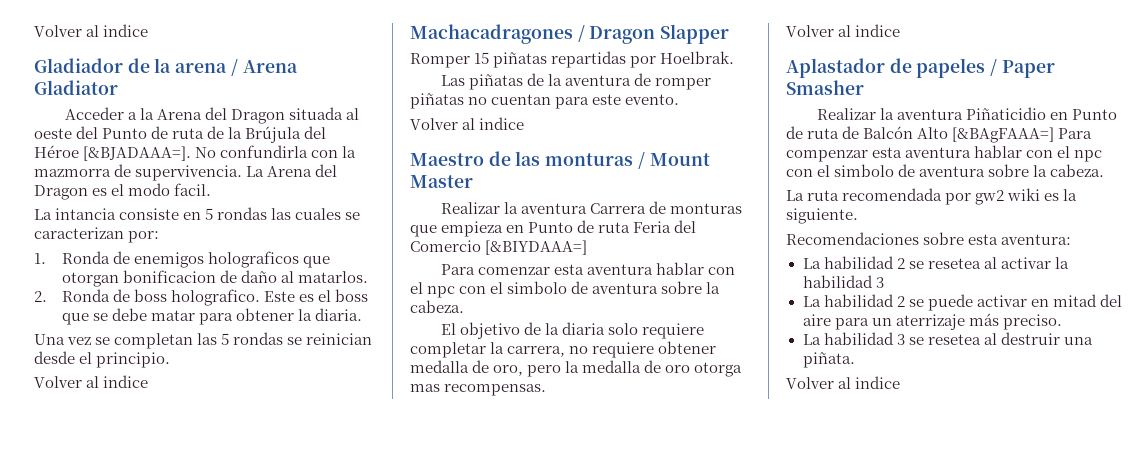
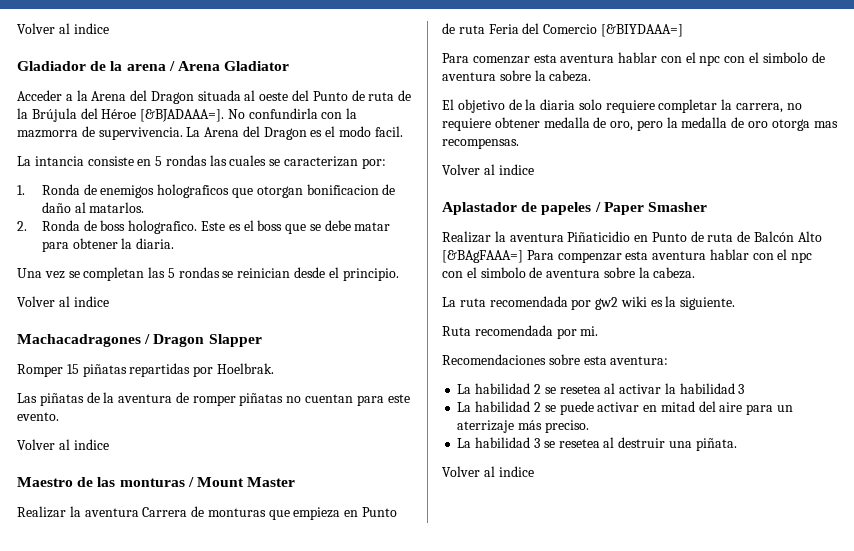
(858, 216) none -> [442,325,599,339] // Ruta recomendada por mi.

